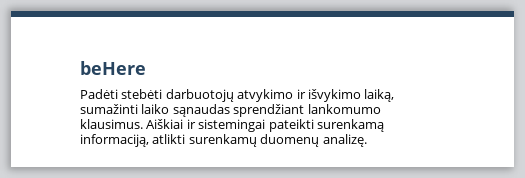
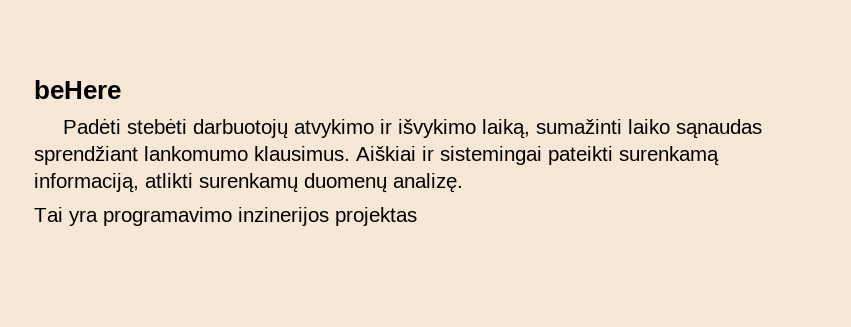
(367, 140) none -> [34,207,417,226] // Tai yra programavimo inzinerijos projektas

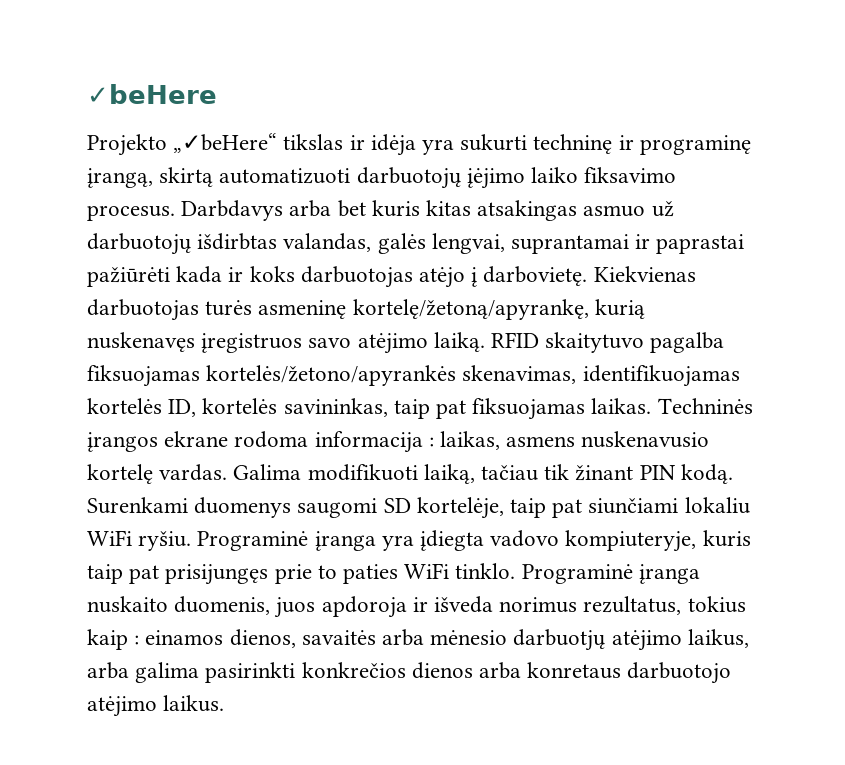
[34,80,121,99] [63,118,763,139] [34,146,719,166] [34,173,463,193] [34,207,417,226] beHere // Padėti stebėti darbuotojų atvykimo ir išvykimo laiką, sumažinti laiko sąnaudas sprendžiant lankomumo klausimus. Aiškiai ir sistemingai pateikti surenkamą informaciją, atlikti surenkamų duomenų analizę. // Tai yra programavimo inzinerijos projektas -> [87,84,217,104] [87,133,751,156] [87,167,677,189] [87,200,674,221] [87,233,745,255] [87,266,696,288] [87,299,645,321] [87,332,725,354] [87,365,740,387] [87,398,753,420] [87,431,710,453] [87,464,733,484] [87,497,750,519] [87,530,751,552] [87,563,700,585] [87,596,746,618] [87,629,749,651] [87,662,732,684] [87,695,225,717] ✓beHere // Projekto „✓beHere“ tikslas ir idėja yra sukurti techninę ir programinę įrangą, skirtą automatizuoti darbuotojų įėjimo laiko fiksavimo procesus. Darbdavys arba bet kuris kitas atsakingas asmuo už darbuotojų išdirbtas valandas, galės lengvai, suprantamai ir paprastai pažiūrėti kada ir koks darbuotojas atėjo į darbovietę. Kiekvienas darbuotojas turės asmeninę kortelę/žetoną/apyrankę, kurią nuskenavęs įregistruos savo atėjimo laiką. RFID skaitytuvo pagalba fiksuojamas kortelės/žetono/apyrankės skenavimas, identifikuojamas kortelės ID, kortelės savininkas, taip pat fiksuojamas laikas. Techninės įrangos ekrane rodoma informacija : laikas, asmens nuskenavusio kortelę vardas. Galima modifikuoti laiką, tačiau tik žinant PIN kodą. Surenkami duomenys saugomi SD kortelėje, taip pat siunčiami lokaliu WiFi ryšiu. Programinė įranga yra įdiegta vadovo kompiuteryje, kuris taip pat prisijungęs prie to paties WiFi tinklo. Programinė įranga nuskaito duomenis, juos apdoroja ir išveda norimus rezultatus, tokius kaip : einamos dienos, savaitės arba mėnesio darbuotjų atėjimo laikus, arba galima pasirinkti konkrečios dienos arba konretaus darbuotojo atėjimo laikus.

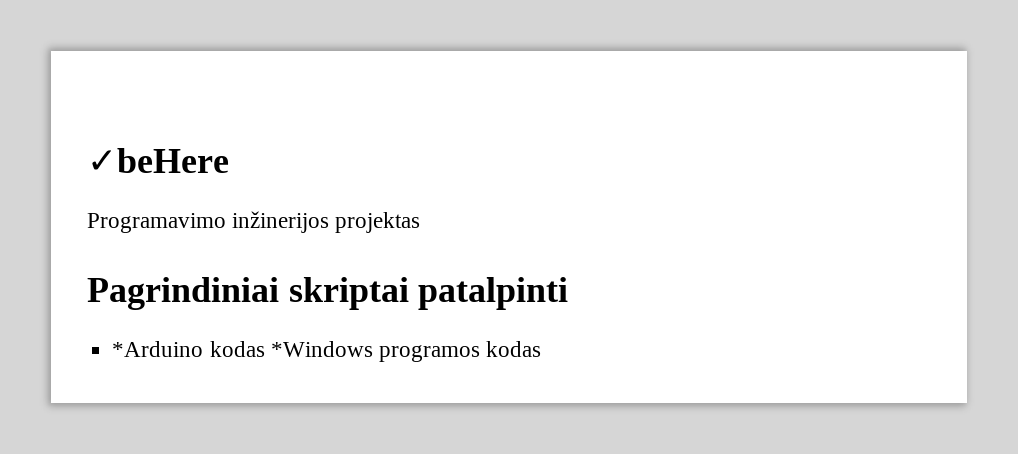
[87,133,751,156] [87,167,677,189] [87,200,674,221] [87,233,745,255] [87,266,696,288] [87,299,645,321] [87,332,725,354] [87,365,740,387] [87,398,753,420] [87,431,710,453] [87,464,733,484] [87,497,750,519] [87,530,751,552] [87,563,700,585] [87,596,746,618] [87,629,749,651] [87,662,732,684] [87,695,225,717] Projekto „✓beHere“ tikslas ir idėja yra sukurti techninę ir programinę įrangą, skirtą automatizuoti darbuotojų įėjimo laiko fiksavimo procesus. Darbdavys arba bet kuris kitas atsakingas asmuo už darbuotojų išdirbtas valandas, galės lengvai, suprantamai ir paprastai pažiūrėti kada ir koks darbuotojas atėjo į darbovietę. Kiekvienas darbuotojas turės asmeninę kortelę/žetoną/apyrankę, kurią nuskenavęs įregistruos savo atėjimo laiką. RFID skaitytuvo pagalba fiksuojamas kortelės/žetono/apyrankės skenavimas, identifikuojamas kortelės ID, kortelės savininkas, taip pat fiksuojamas laikas. Techninės įrangos ekrane rodoma informacija : laikas, asmens nuskenavusio kortelę vardas. Galima modifikuoti laiką, tačiau tik žinant PIN kodą. Surenkami duomenys saugomi SD kortelėje, taip pat siunčiami lokaliu WiFi ryšiu. Programinė įranga yra įdiegta vadovo kompiuteryje, kuris taip pat prisijungęs prie to paties WiFi tinklo. Programinė įranga nuskaito duomenis, juos apdoroja ir išveda norimus rezultatus, tokius kaip : einamos dienos, savaitės arba mėnesio darbuotjų atėjimo laikus, arba galima pasirinkti konkrečios dienos arba konretaus darbuotojo atėjimo laikus. -> [87,211,421,233] [87,277,569,310] [112,341,542,362] Programavimo inžinerijos projektas // Pagrindiniai skriptai patalpinti // *Arduino kodas *Windows programos kodas

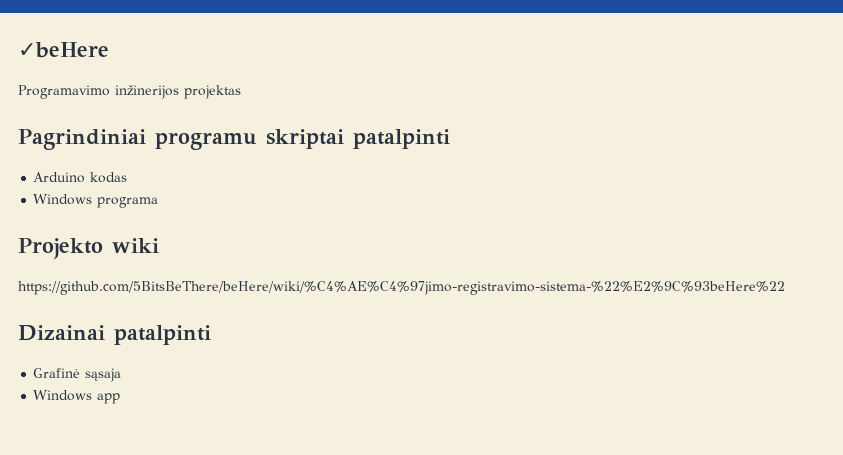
(279, 293) none -> [154,132,257,150] programu
[112,341,542,362] *Arduino kodas *Windows programos kodas -> [33,172,128,183] [33,194,159,208] [18,238,159,259] [18,281,785,295] [18,325,211,345] [33,368,122,382] [33,390,121,404] Arduino kodas // Windows programa // Projekto wiki // https://github.com/5BitsBeThere/beHere/wiki/%C4%AE%C4%97jimo-registravimo-sistema-%22%E2%9C%93beHere%22 // Dizainai patalpinti // Grafinė sąsaja // Windows app

